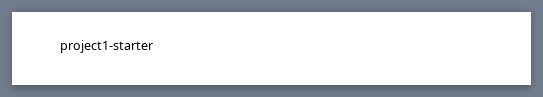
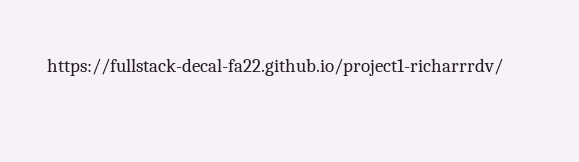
[60,40,153,53] project1-starter -> [47,58,503,76] https://fullstack-decal-fa22.github.io/project1-richarrrdv/

